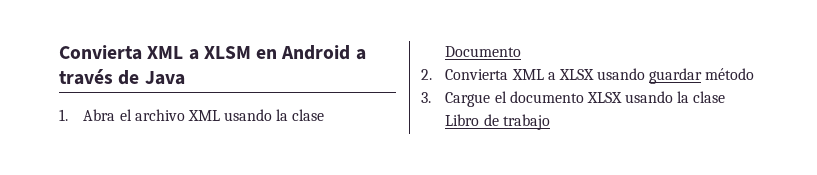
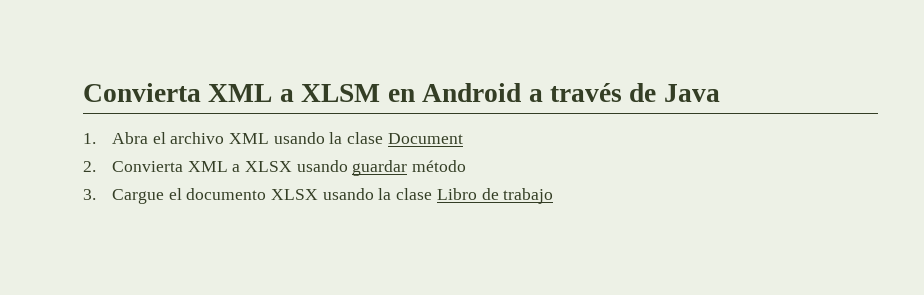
[445,46,522,57] Documento -> [387,133,463,144] Document

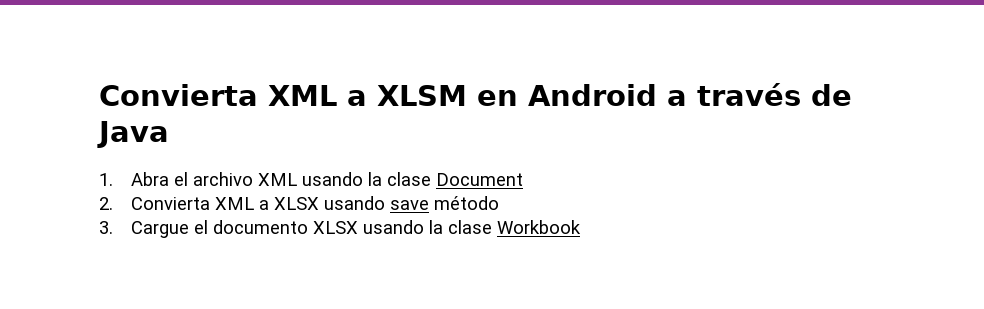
[352,160,408,176] guardar -> [389,200,429,210] save
[436,188,554,204] Libro de trabajo -> [496,220,581,234] Workbook

